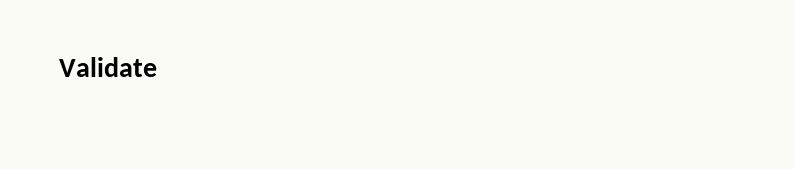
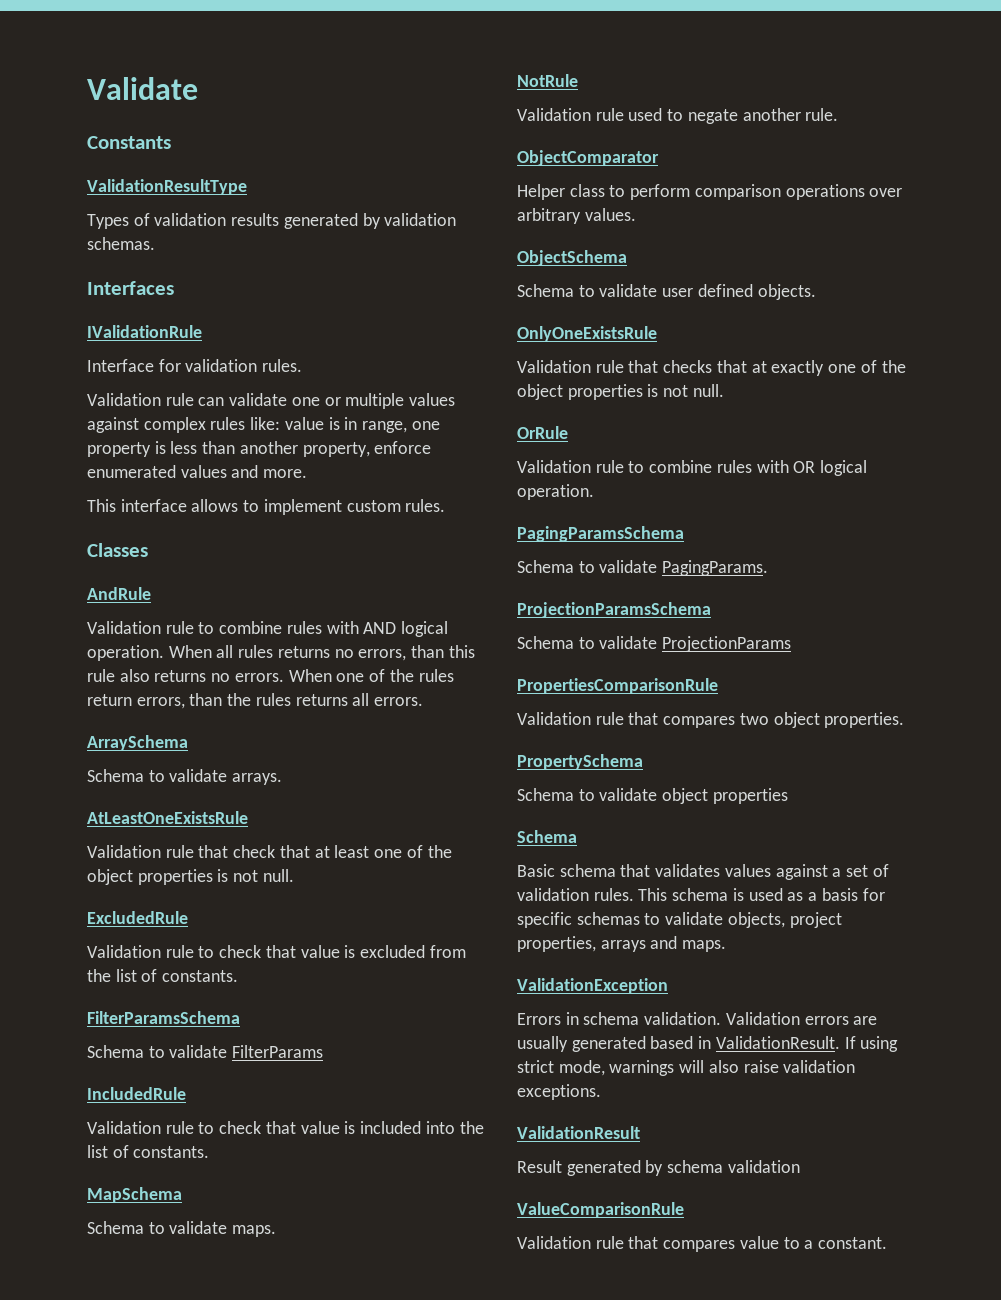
(157, 67) none -> [87,136,171,149] [87,179,247,195] [87,213,457,229] [87,237,155,250] [87,281,174,295] [87,325,202,338] [87,359,303,372] [87,393,456,409] [87,417,440,433] [87,441,432,457] [87,465,308,478] [87,499,446,515] [87,543,148,557] [87,587,151,600] [87,621,449,637] [87,645,475,661] [87,669,454,682] [87,693,424,709] [87,735,188,751] [87,769,283,785] [87,811,248,824] [87,845,452,858] [87,869,294,885] [87,911,188,924] [87,945,466,958] [87,969,239,982] [87,1011,240,1024] [87,1045,324,1058] [87,1087,186,1100] [87,1121,484,1134] [87,1145,210,1158] [87,1187,182,1203] [87,1221,277,1237] [517,74,578,87] [517,108,839,124] [517,150,659,166] [517,184,903,200] [517,208,636,224] [517,250,627,266] [517,284,816,300] [517,326,657,342] [517,360,906,376] [517,384,724,400] [517,426,568,439] [517,460,868,476] [517,484,594,500] [517,526,684,542] [517,560,769,576] [517,602,711,618] [517,636,792,652] [517,678,718,694] [517,712,905,728] [517,754,643,770] [517,788,788,804] [517,830,577,843] [517,864,889,880] [517,888,885,901] [517,912,842,928] [517,936,727,952] [517,978,668,994] [517,1012,878,1025] [517,1036,899,1052] [517,1060,856,1076] [517,1084,601,1100] [517,1126,640,1139] [517,1160,800,1176] [517,1202,684,1218] [517,1236,888,1252] // Constants // ValidationResultType // Types of validation results generated by validation schemas. // Interfaces // IValidationRule // Interface for validation rules. // Validation rule can validate one or multiple values against complex rules like: value is in range, one property is less than another property, enforce enumerated values and more. // This interface allows to implement custom rules. // Classes // AndRule // Validation rule to combine rules with AND logical operation. When all rules returns no errors, than this rule also returns no errors. When one of the rules return errors, than the rules returns all errors. // ArraySchema // Schema to validate arrays. // AtLeastOneExistsRule // Validation rule that check that at least one of the object properties is not null. // ExcludedRule // Validation rule to check that value is excluded from the list of constants. // FilterParamsSchema // Schema to validate FilterParams // IncludedRule // Validation rule to check that value is included into the list of constants. // MapSchema // Schema to validate maps. // NotRule // Validation rule used to negate another rule. // ObjectComparator // Helper class to perform comparison operations over arbitrary values. // ObjectSchema // Schema to validate user defined objects. // OnlyOneExistsRule // Validation rule that checks that at exactly one of the object properties is not null. // OrRule // Validation rule to combine rules with OR logical operation. // PagingParamsSchema // Schema to validate PagingParams. // ProjectionParamsSchema // Schema to validate ProjectionParams // PropertiesComparisonRule // Validation rule that compares two object properties. // PropertySchema // Schema to validate object properties // Schema // Basic schema that validates values against a set of validation rules. This schema is used as a basis for specific schemas to validate objects, project properties, arrays and maps. // ValidationException // Errors in schema validation. Validation errors are usually generated based in ValidationResult. If using strict mode, warnings will also raise validation exceptions. // ValidationResult // Result generated by schema validation // ValueComparisonRule // Validation rule that compares value to a constant.

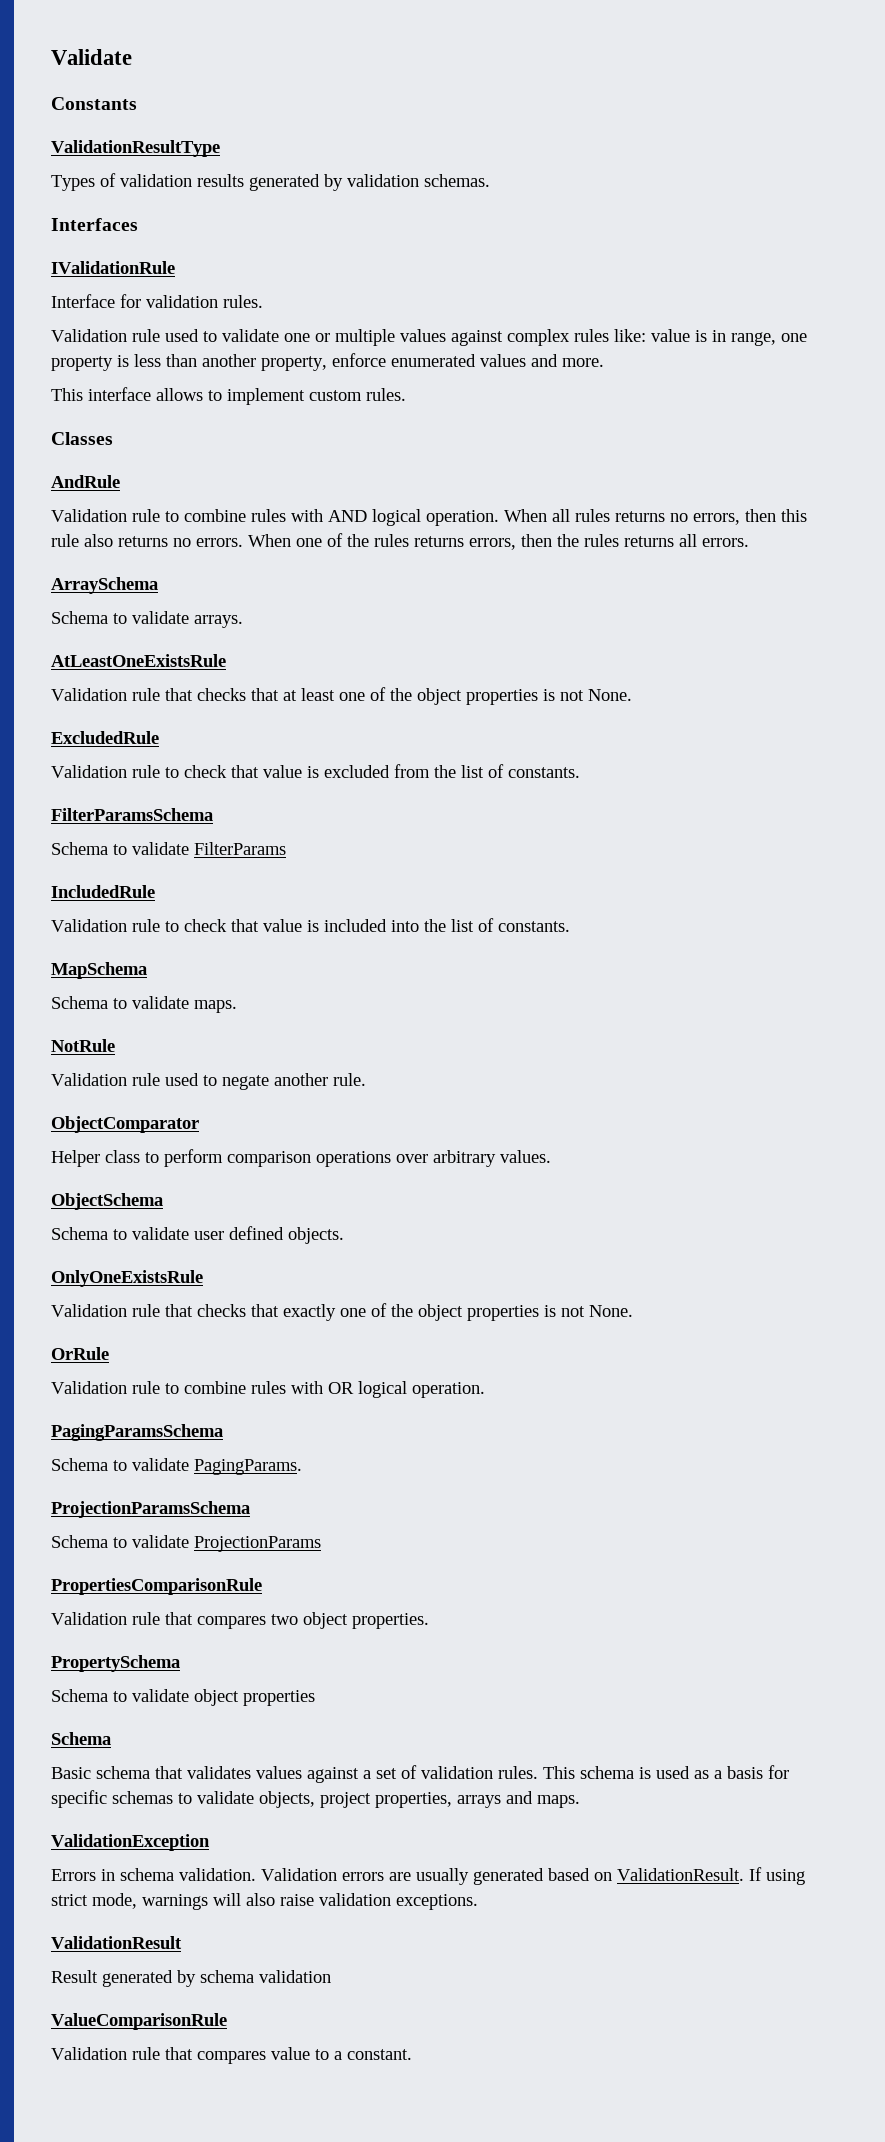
[198,397,225,406] can -> [165,329,217,342] used to
[411,645,445,658] than -> [745,509,776,522] then
[87,693,223,709] return errors, than -> [414,534,552,550] returns errors, then
[233,845,276,858] check -> [197,688,246,701] checks
[262,869,294,882] null. -> [588,689,632,701] None.
[751,361,767,373] at -> (279, 1310) none
[692,384,724,397] null. -> [589,1305,633,1317] None.
[698,1036,712,1049] in -> [594,1872,612,1881] on

